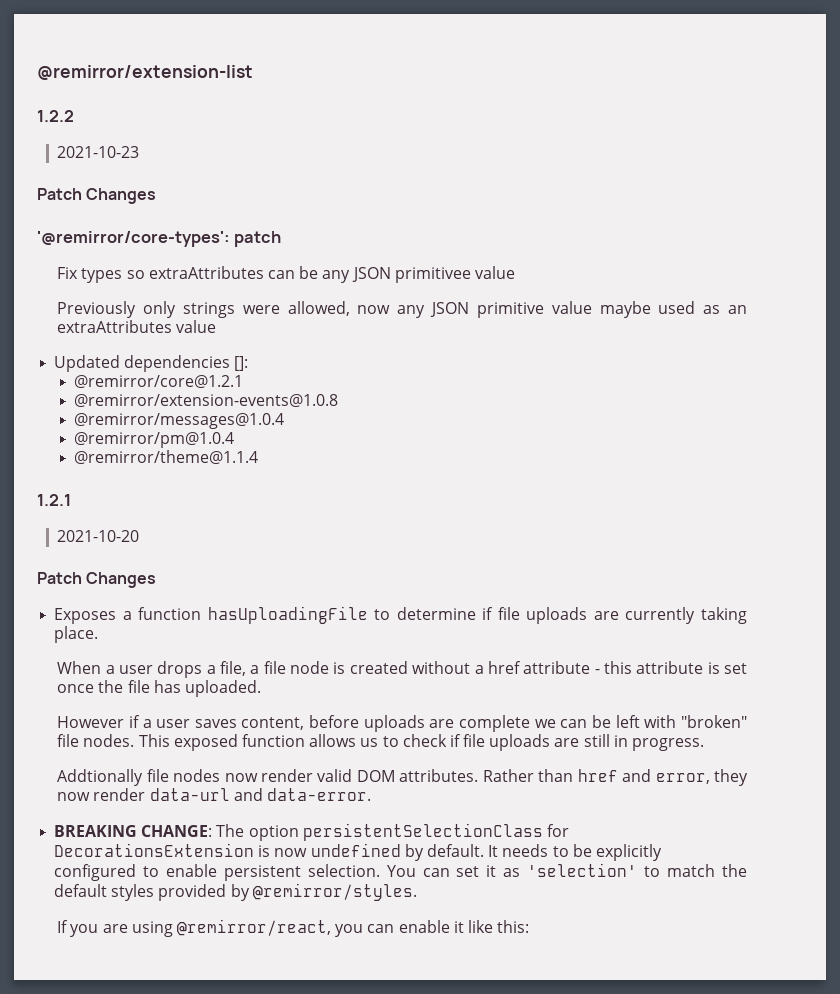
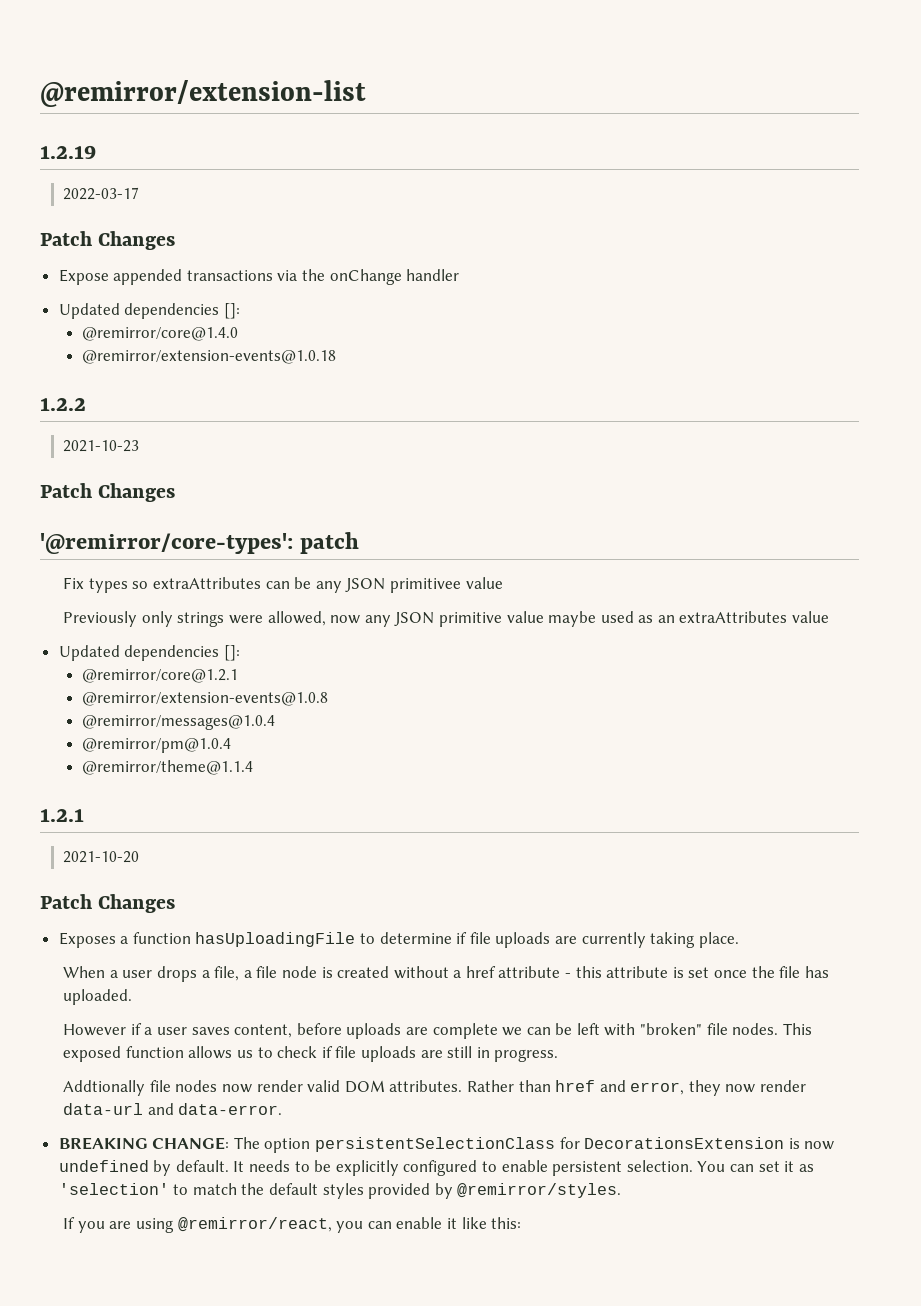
(253, 72) none -> [40,145,96,159] [63,187,140,200] [40,231,176,250] [58,269,460,285] [58,303,240,319] [81,327,238,341] [81,350,336,364] // 1.2.19 // 2022-03-17 // Patch Changes // Expose appended transactions via the onChange handler // Updated dependencies []: // @remirror/core@1.4.0 // @remirror/extension-events@1.0.18

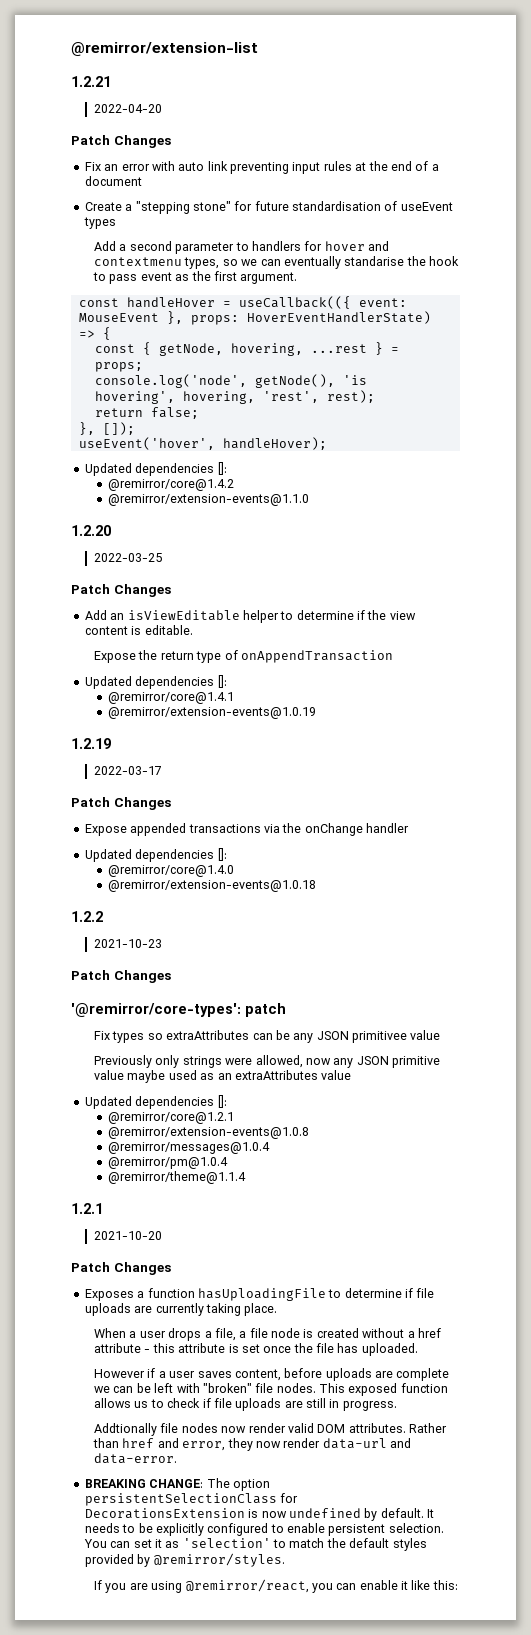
(366, 93) none -> [71,76,111,87] [94,104,163,113] [71,135,171,148] [84,161,439,174] [84,176,142,186] [84,201,453,214] [83,217,116,229] [94,241,390,254] [94,256,460,269] [93,271,298,284] [78,296,407,309] [78,311,431,325] [78,327,111,340] [94,342,399,356] [94,362,143,372] [94,374,367,388] [94,390,375,404] [94,407,199,419] [78,422,135,435] [78,437,327,450] [84,462,227,476] [107,479,234,491] [107,494,309,506] [71,525,111,536] [94,553,163,562] [71,584,171,597] [84,610,416,623] [84,625,193,635] [94,650,393,663] [84,675,227,689] [107,692,234,704] [107,707,316,719] // 1.2.21 // 2022-04-20 // Patch Changes // Fix an error with auto link preventing input rules at the end of a document // Create a "stepping stone" for future standardisation of useEvent types // Add a second parameter to handlers for hover and contextmenu types, so we can eventually standarise the hook to pass event as the first argument. // const handleHover = useCallback(({ event: MouseEvent }, props: HoverEventHandlerState) => { // const { getNode, hovering, ...rest } = props; // console.log('node', getNode(), 'is hovering', hovering, 'rest', rest); // return false; // }, []); // useEvent('hover', handleHover); // Updated dependencies []: // @remirror/core@1.4.2 // @remirror/extension-events@1.1.0 // 1.2.20 // 2022-03-25 // Patch Changes // Add an isViewEditable helper to determine if the view content is editable. // Expose the return type of onAppendTransaction // Updated dependencies []: // @remirror/core@1.4.1 // @remirror/extension-events@1.0.19

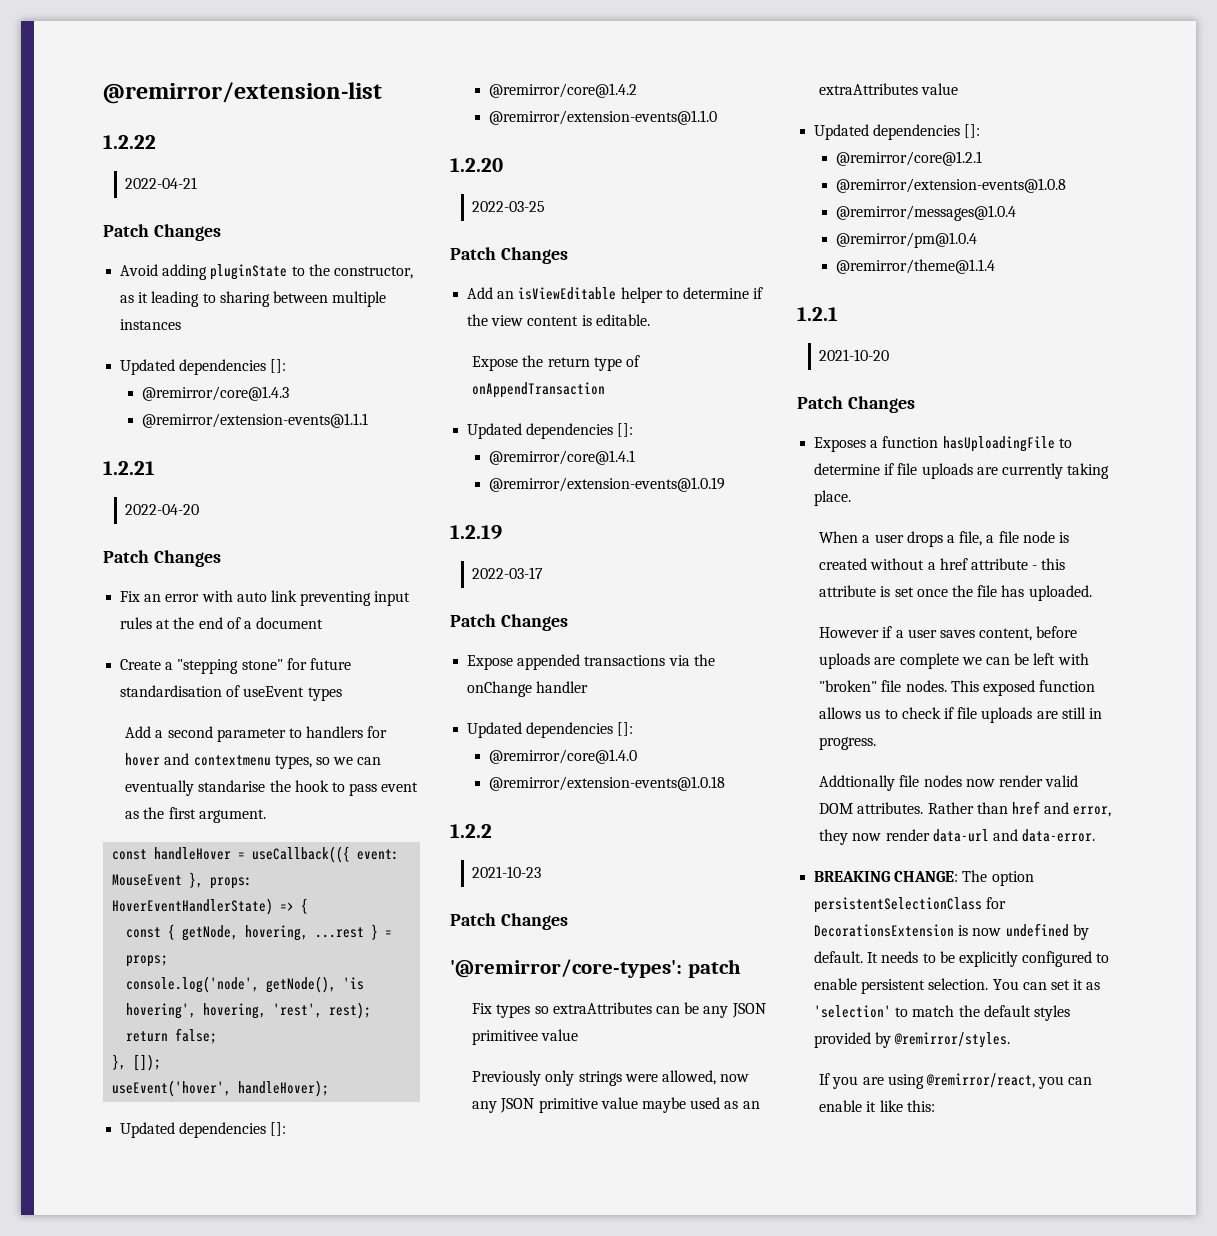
(258, 49) none -> [103,135,156,149] [125,177,198,189] [103,224,221,241] [120,264,413,280] [120,291,387,307] [120,319,182,330] [120,359,287,375] [142,386,290,401] [142,413,369,428] // 1.2.22 // 2022-04-21 // Patch Changes // Avoid adding pluginState to the constructor, as it leading to sharing between multiple instances // Updated dependencies []: // @remirror/core@1.4.3 // @remirror/extension-events@1.1.1

